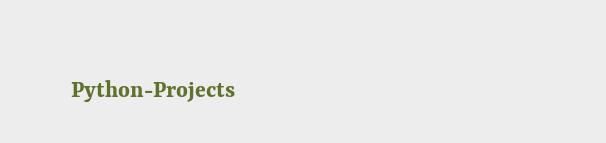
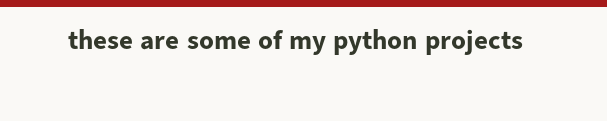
[71,80,235,102] Python-Projects -> [68,29,523,55] these are some of my python projects

